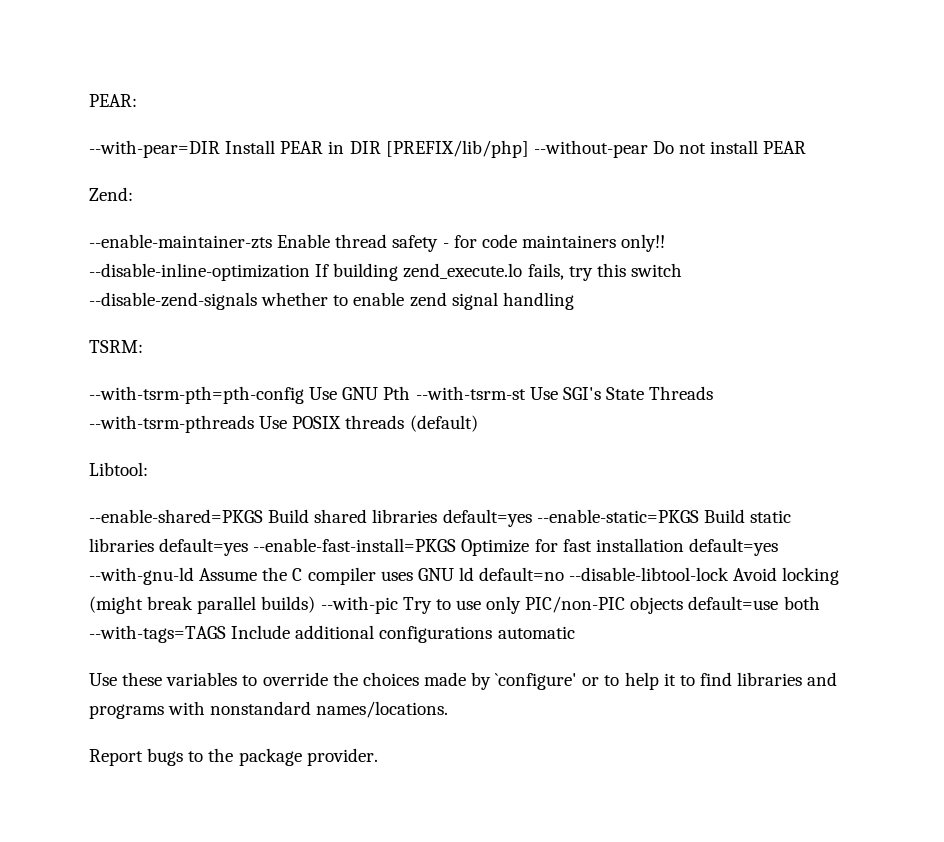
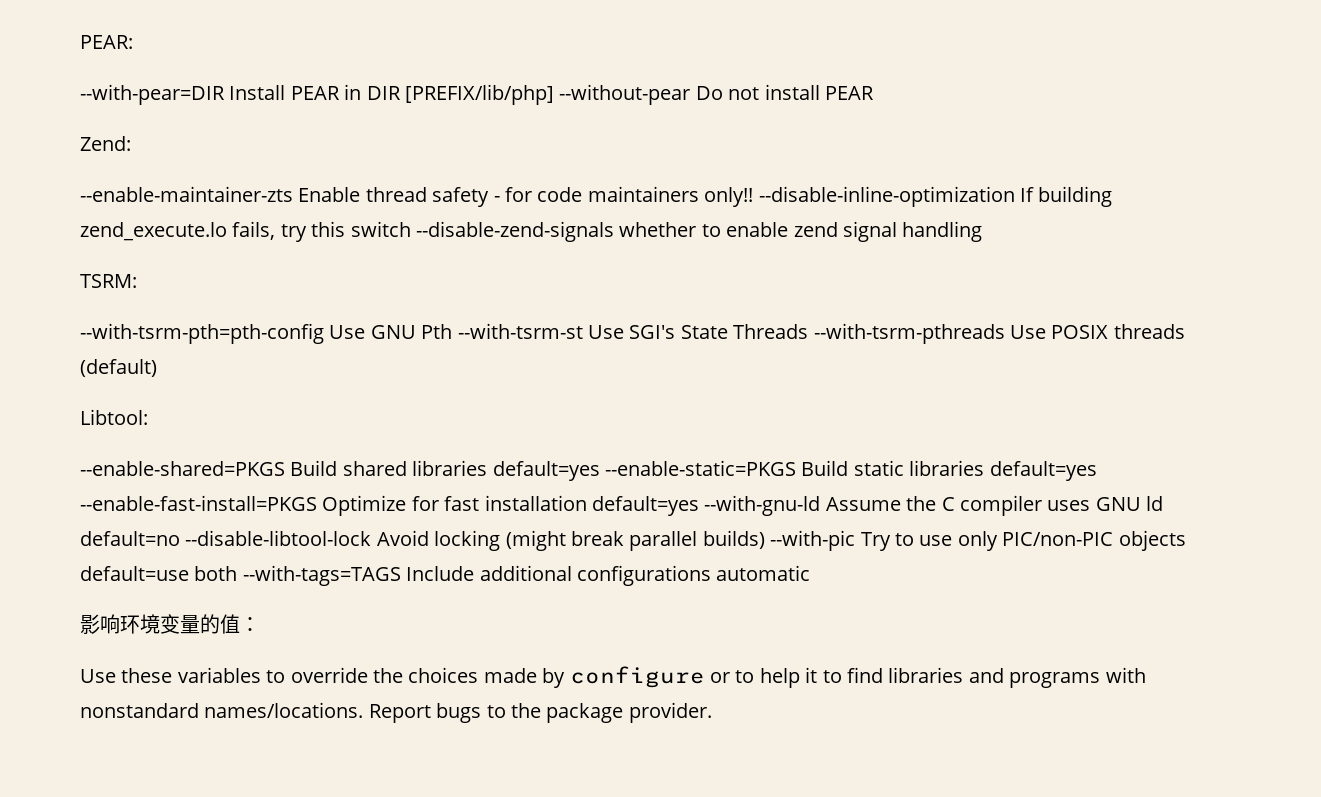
(575, 632) none -> [80,614,260,634] // 影响环境变量的值：
[495,673,578,690] `configure' -> [569,666,705,688] configure
(449, 709) // -> (364, 710) none

